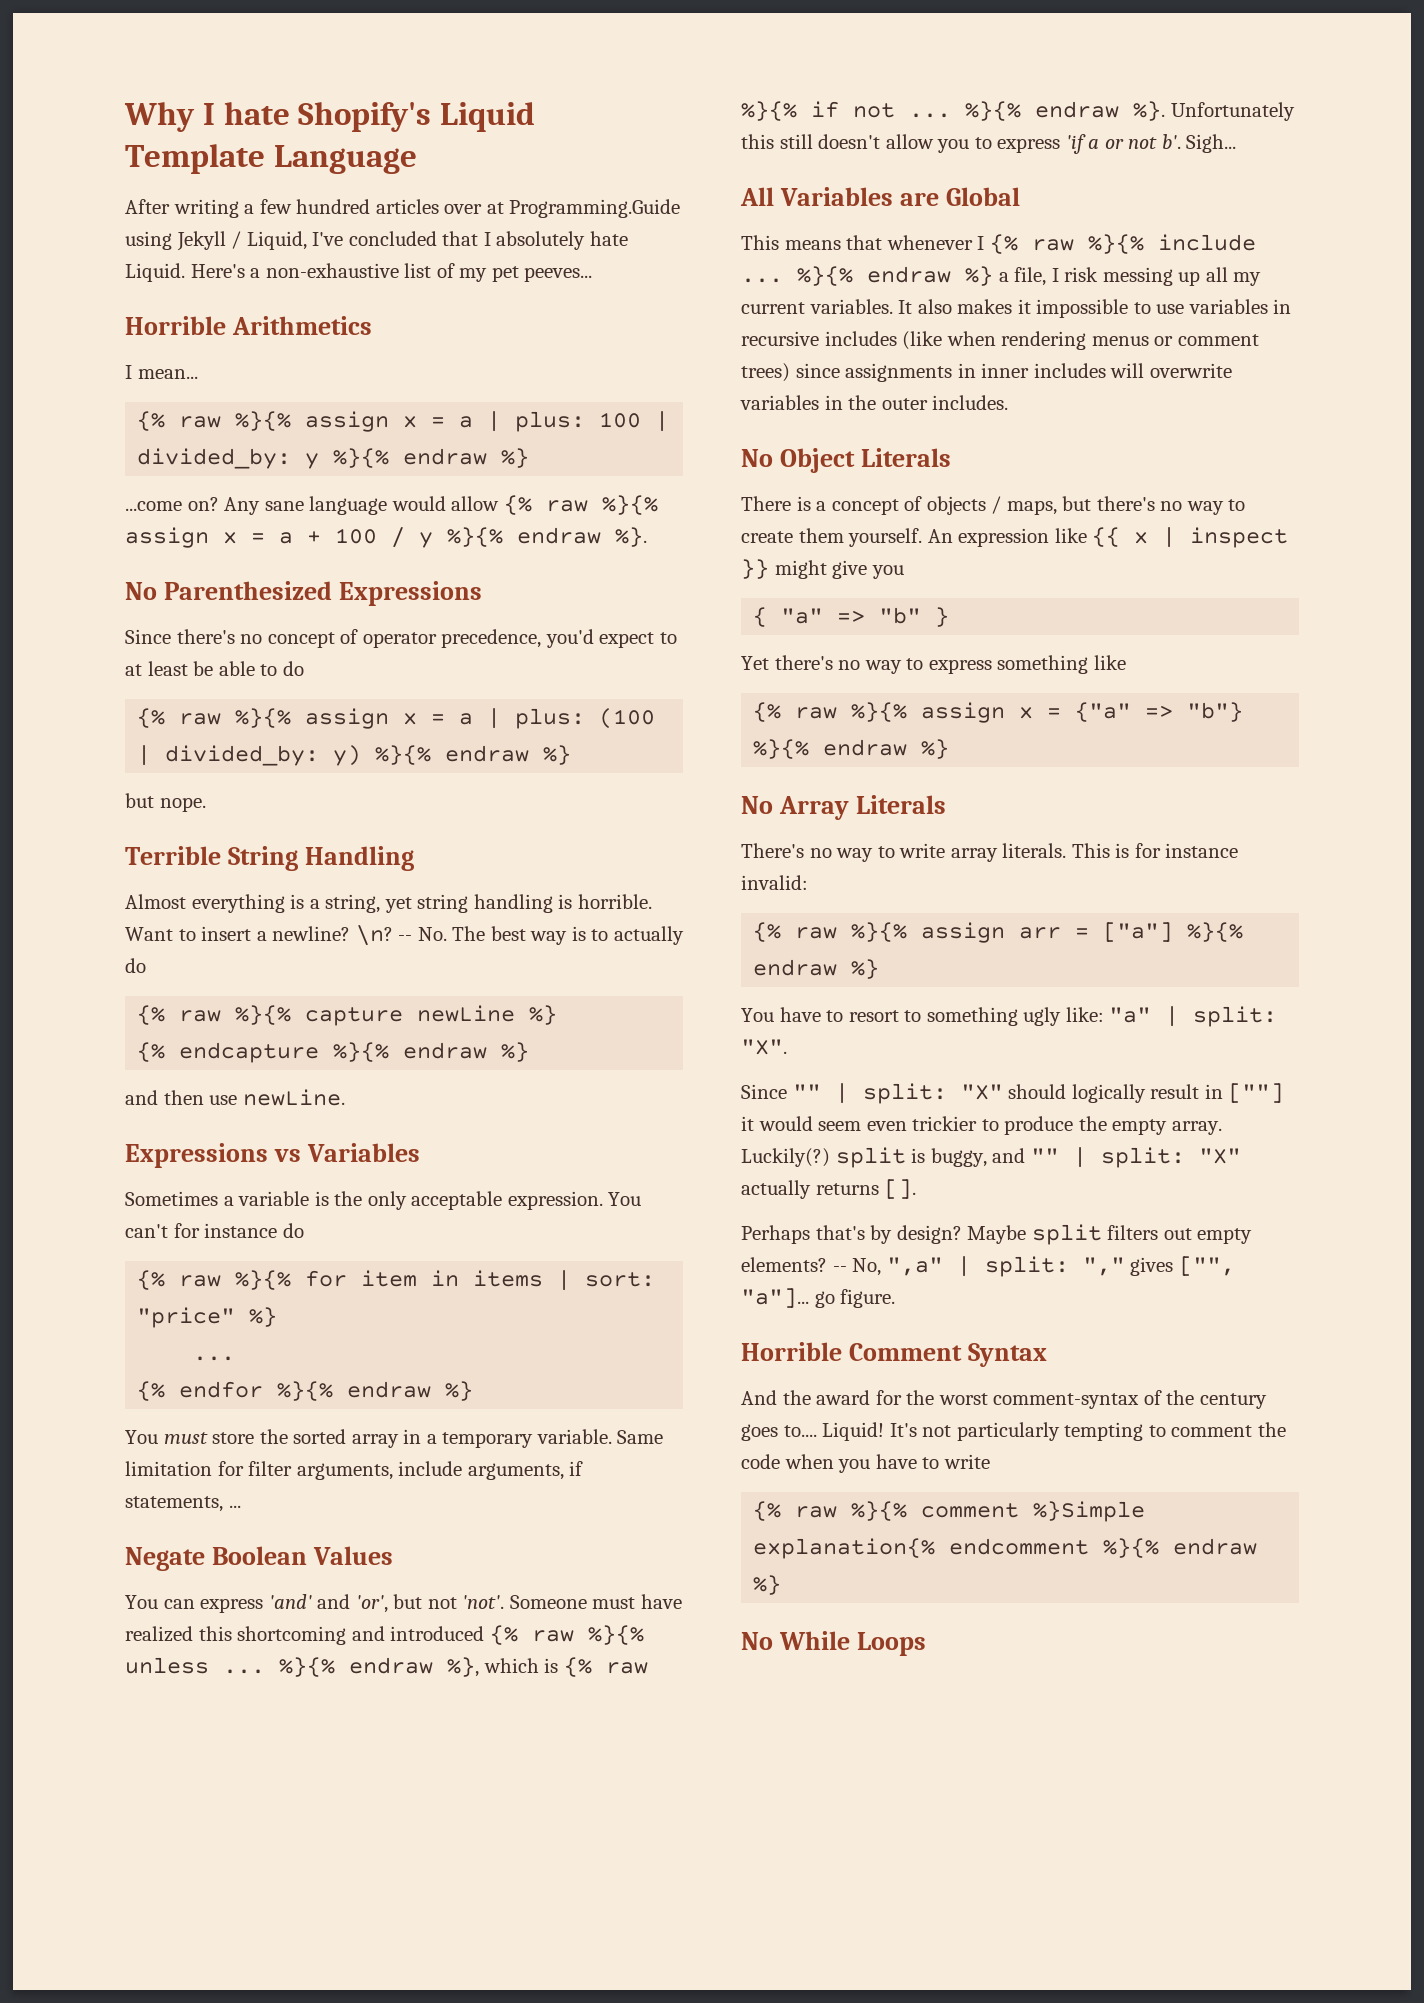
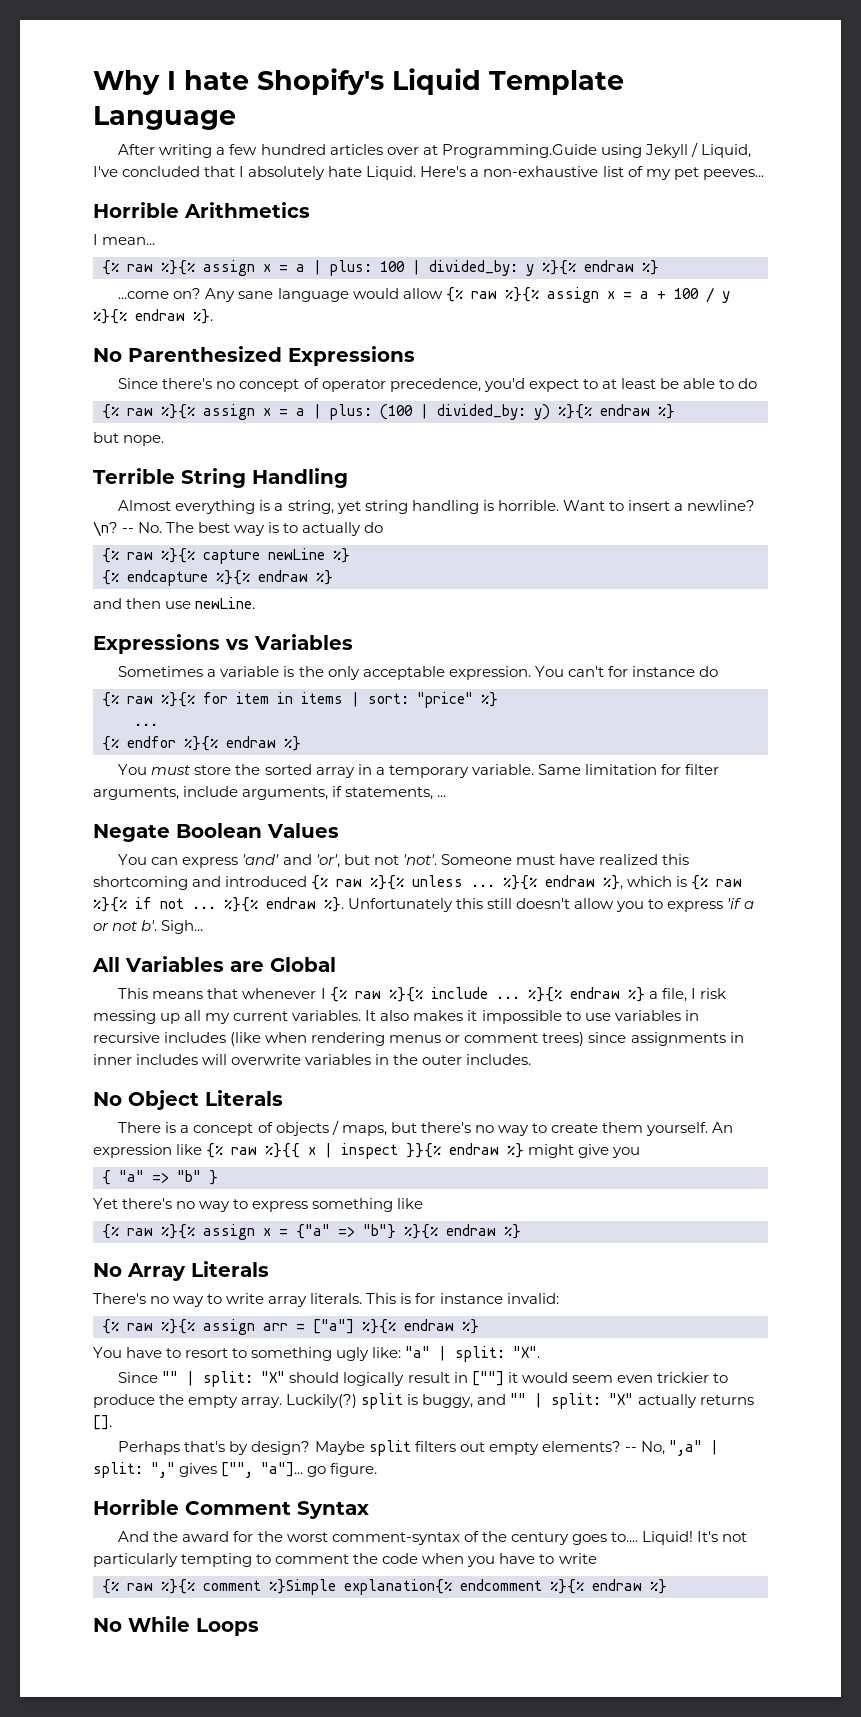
[1092,527,1289,548] [741,559,769,579] {{ x | inspect }} -> [206,1143,525,1159] {% raw %}{{ x | inspect }}{% endraw %}

